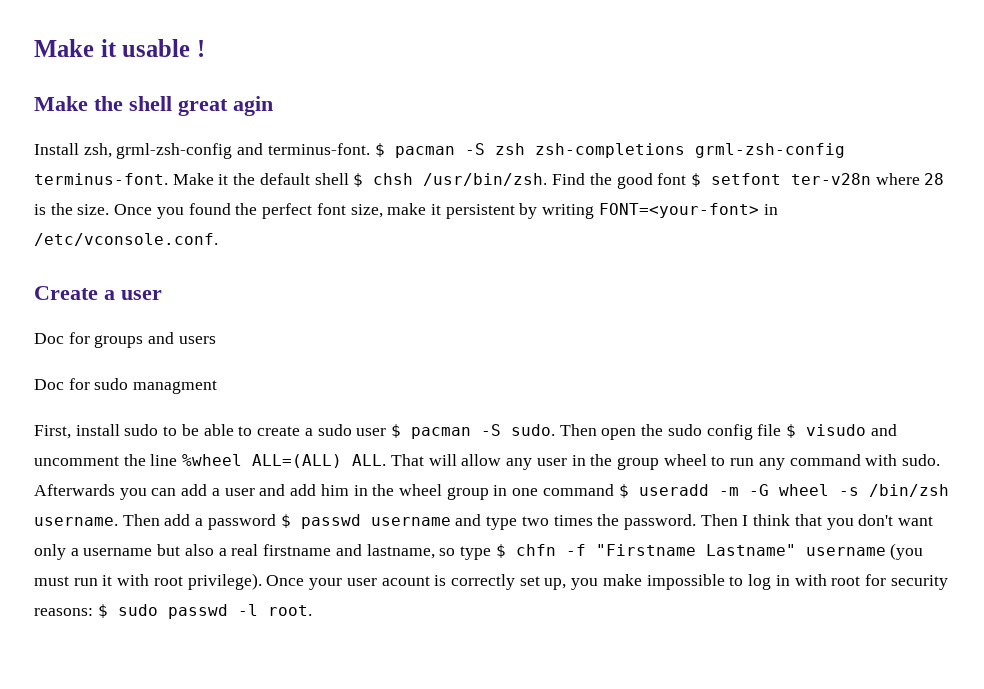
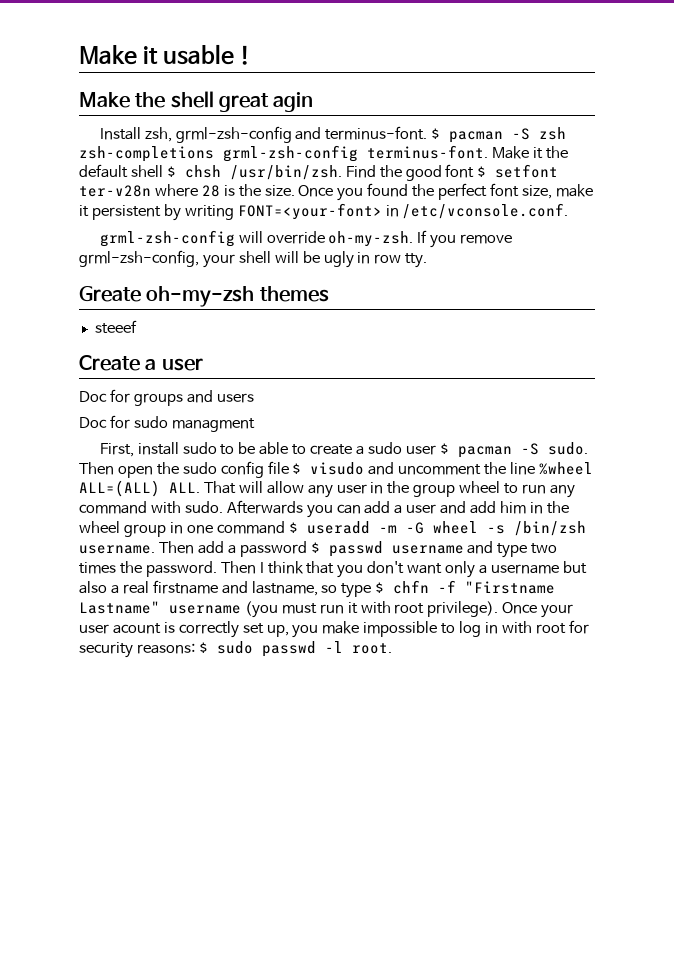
(218, 239) none -> [99,230,513,248] [79,250,428,268] [79,286,329,307] [94,320,137,334] // grml-zsh-config will override oh-my-zsh. If you remove grml-zsh-config, your shell will be ugly in row tty. // Greate oh-my-zsh themes // steeef

